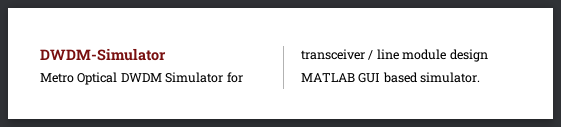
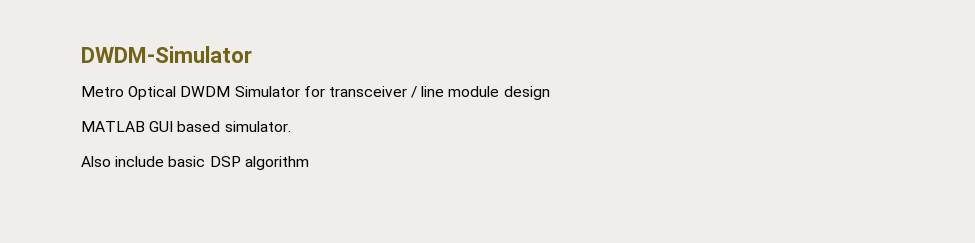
(481, 77) none -> [81,156,309,170] // Also include basic DSP algorithm

